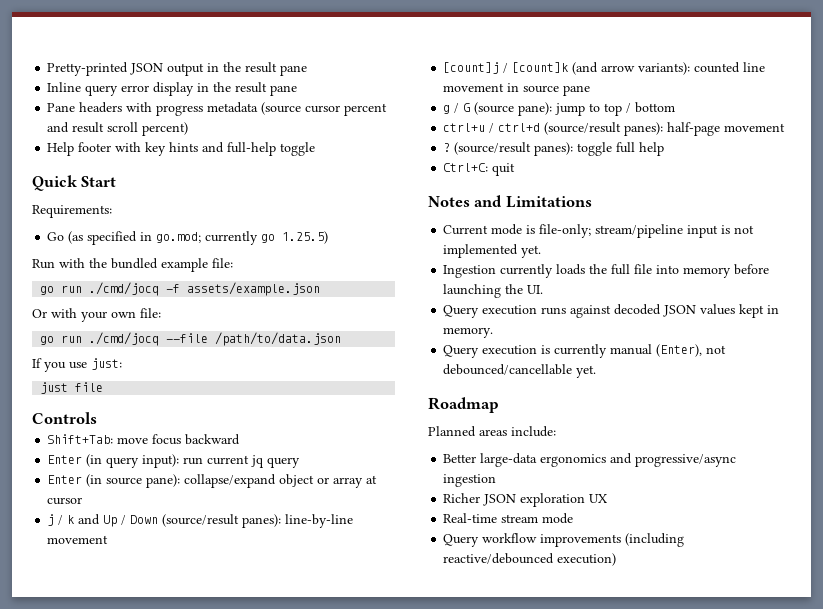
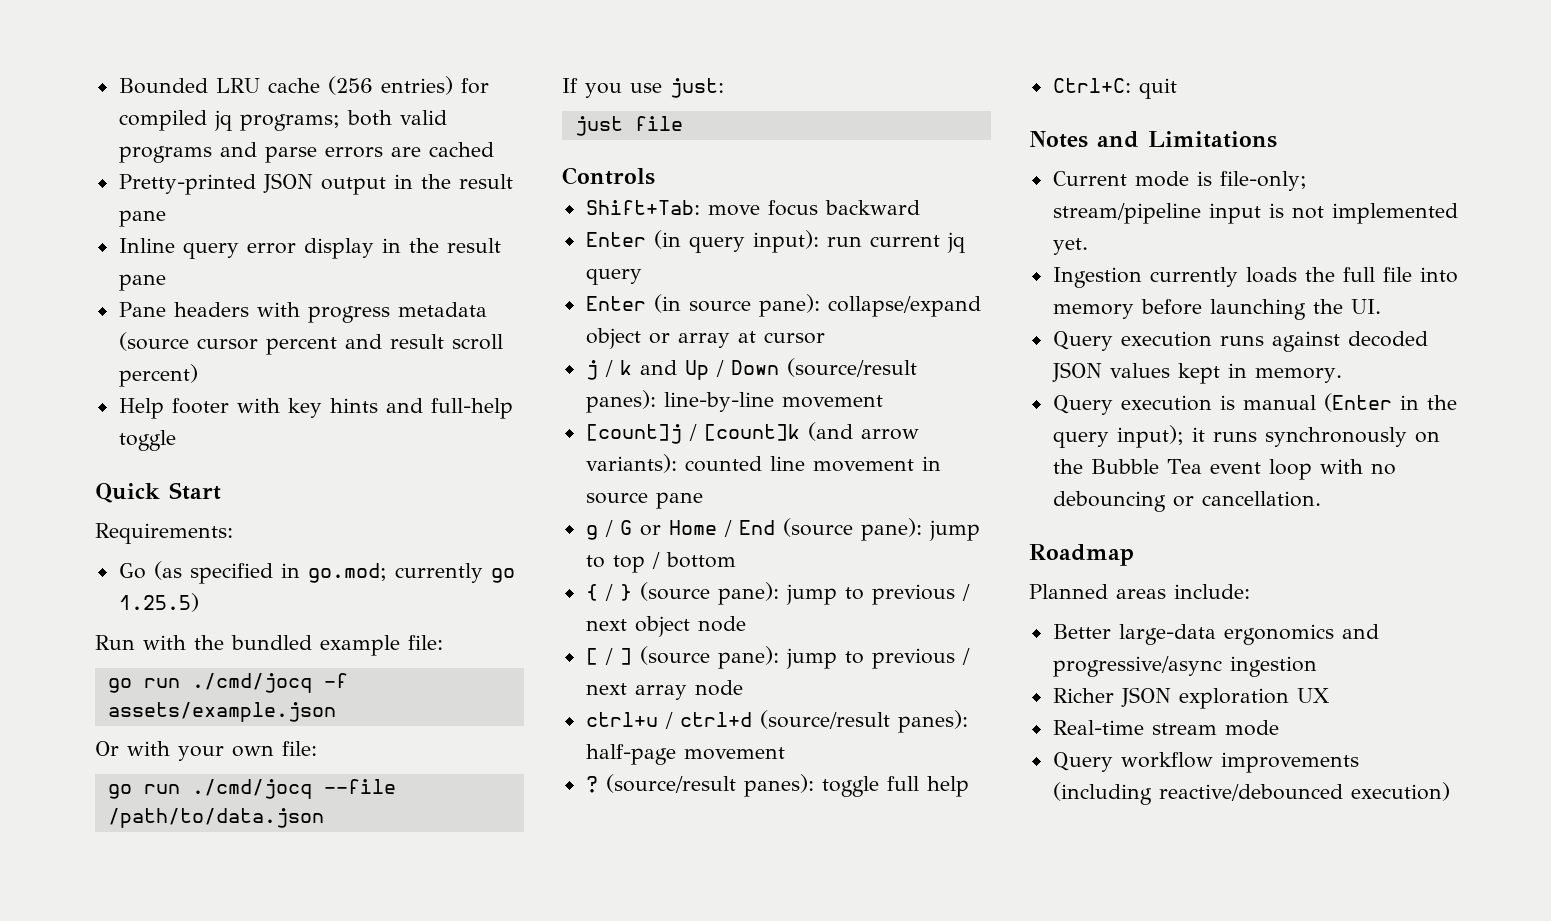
(47, 69) none -> [118,76,489,95] [118,110,447,131] [118,142,494,163] Bounded LRU cache (256 entries) for compiled jq programs; both valid programs and parse errors are cached //
(471, 107) none -> [639,520,775,537] or Home / End
(676, 107) none -> [585,582,970,605] [585,616,746,637] [585,646,970,669] [585,680,743,700] // { / } (source pane): jump to previous / next object node // [ / ] (source pane): jump to previous / next array node
[554,344,727,358] [443,364,597,378] currently manual (Enter), not debounced/cancellable yet. -> [1242,393,1457,412] [1052,425,1440,448] [1052,459,1396,480] [1052,491,1321,512] manual (Enter in the query input); it runs synchronously on the Bubble Tea event loop with no debouncing or cancellation.

